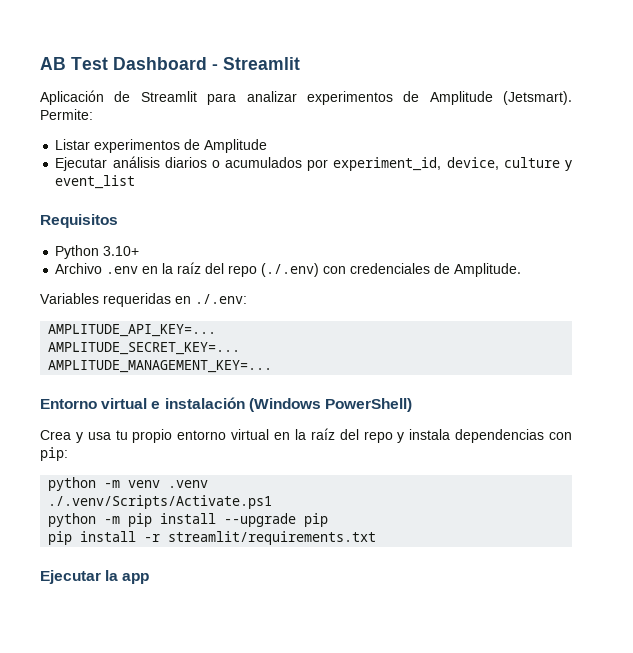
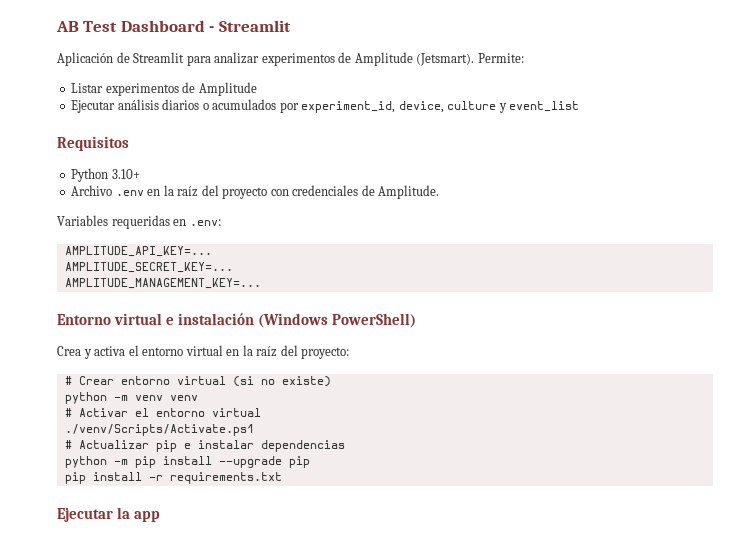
[228,263,320,277] repo (./.env) -> [222,187,268,199] proyecto
[195,294,247,304] ./.env: -> [189,219,221,226] .env:
[87,429,173,443] usa tu propio -> [94,345,139,356] activa el
[363,429,573,443] [40,447,68,461] [48,477,209,491] [48,495,273,509] repo y instala dependencias con pip: // python -m venv .venv // ./.venv/Scripts/Activate.ps1 -> [301,347,350,359] [64,376,331,387] [64,392,198,404] [64,408,261,417] [64,424,254,436] [64,440,345,452] proyecto: // # Crear entorno virtual (si no existe) // python -m venv venv // # Activar el entorno virtual // ./venv/Scripts/Activate.ps1 // # Actualizar pip e instalar dependencias
[168,531,377,545] streamlit/requirements.txt -> [169,472,282,484] requirements.txt

